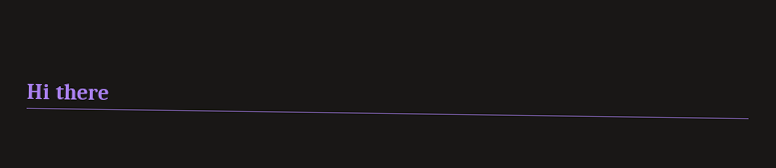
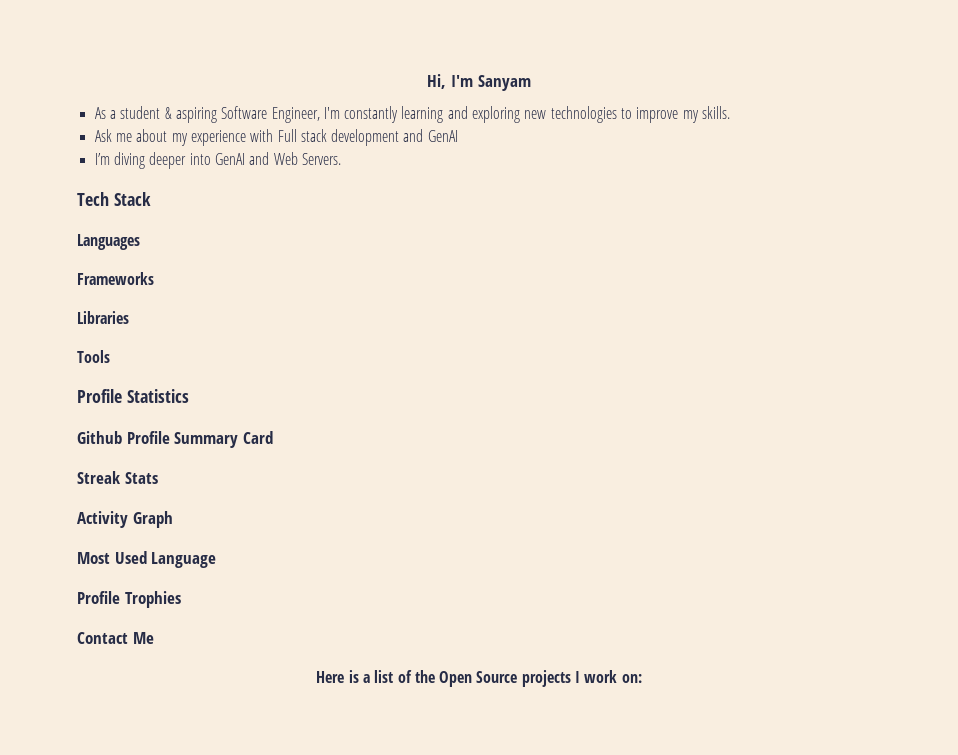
[26,83,109,101] Hi there -> [427,74,531,91] [94,106,731,123] [94,129,458,146] [94,152,341,169] [77,192,151,206] [77,234,140,250] [77,272,154,285] [77,311,129,324] [77,350,110,363] [77,389,189,403] [77,431,273,448] [77,471,158,484] [77,511,173,528] [77,551,217,568] [77,591,181,608] [77,632,154,644] [316,670,642,687] Hi, I'm Sanyam // As a student & aspiring Software Engineer, I'm constantly learning and exploring new technologies to improve my skills. // Ask me about my experience with Full stack development and GenAI // I’m diving deeper into GenAI and Web Servers. // Tech Stack // Languages // Frameworks // Libraries // Tools // Profile Statistics // Github Profile Summary Card // Streak Stats // Activity Graph // Most Used Language // Profile Trophies // Contact Me // Here is a list of the Open Source projects I work on:

